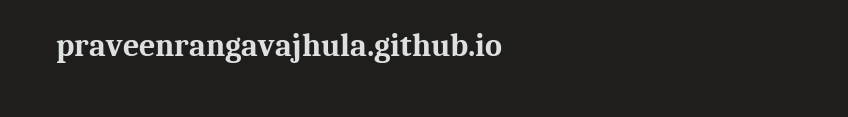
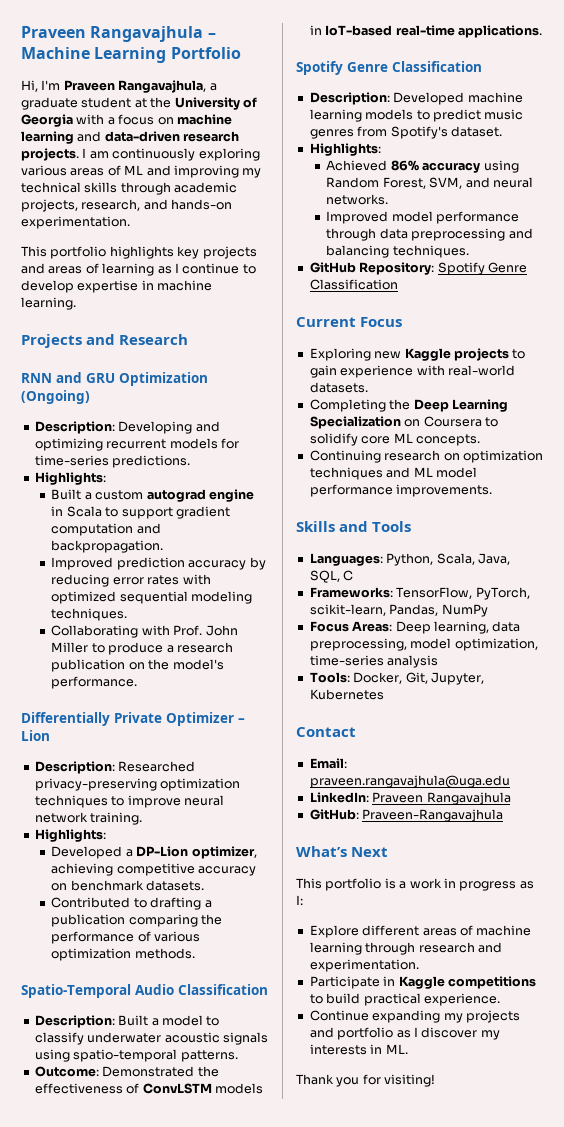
[56,33,502,63] praveenrangavajhula.github.io -> [21,26,216,42] [21,47,241,63] [21,80,217,93] [21,97,257,110] [21,114,232,127] [21,131,240,144] [21,148,260,161] [21,165,262,178] [21,182,238,195] [21,199,233,212] [21,216,130,229] [21,246,257,259] [21,263,256,276] [21,280,213,293] [21,297,76,310] [21,334,189,348] [21,372,208,386] [21,390,90,404] [34,421,220,434] [34,438,239,451] [34,455,191,468] [34,472,106,485] [51,489,254,502] [51,506,230,519] [51,523,161,536] [51,540,164,553] [51,557,266,570] [51,574,211,587] [51,591,253,604] [51,608,128,621] [51,625,238,638] [51,642,233,655] [51,659,224,672] [51,676,138,689] [21,712,245,726] [21,730,50,741] [34,761,196,774] [34,778,241,791] [34,795,224,808] [34,812,143,825] [34,829,106,842] [51,846,257,859] [51,863,257,876] [51,880,205,891] [51,897,212,910] [51,914,223,927] [51,931,201,944] [51,948,195,961] [21,984,268,998] [34,1015,220,1028] [34,1032,268,1045] [34,1049,238,1062] [34,1066,219,1077] [34,1083,263,1094] [309,25,542,38] [296,61,482,75] [309,92,523,105] [309,109,524,122] [309,126,502,139] [309,143,381,156] [326,160,519,173] [326,177,533,189] [326,194,389,205] [326,211,520,224] [326,228,533,241] [326,245,469,258] [309,262,527,275] [309,279,398,290] [296,317,403,327] [309,348,526,361] [309,365,515,378] [309,382,368,393] [309,399,508,412] [309,416,498,429] [309,433,480,446] [309,450,543,463] [309,467,477,480] [309,484,493,497] [296,521,412,532] [309,553,510,566] [309,570,354,583] [309,587,530,600] [309,604,488,617] [309,621,521,634] [309,638,538,651] [309,655,439,668] [309,672,484,685] [309,689,384,700] [296,727,356,737] [309,758,347,769] [309,775,510,789] [309,792,511,805] [309,809,504,822] [296,846,389,857] [296,878,534,891] [296,895,303,905] [309,925,532,938] [309,942,502,955] [309,959,419,972] [309,976,536,989] [309,993,500,1006] [309,1010,520,1023] [309,1027,500,1040] [309,1044,408,1055] [296,1074,436,1087] Praveen Rangavajhula – Machine Learning Portfolio // Hi, I'm Praveen Rangavajhula, a graduate student at the University of Georgia with a focus on machine learning and data-driven research projects. I am continuously exploring various areas of ML and improving my technical skills through academic projects, research, and hands-on experimentation. // This portfolio highlights key projects and areas of learning as I continue to develop expertise in machine learning. // Projects and Research // RNN and GRU Optimization (Ongoing) // Description: Developing and optimizing recurrent models for time-series predictions. // Highlights: // Built a custom autograd engine in Scala to support gradient computation and backpropagation. // Improved prediction accuracy by reducing error rates with optimized sequential modeling techniques. // Collaborating with Prof. John Miller to produce a research publication on the model's performance. // Differentially Private Optimizer – Lion // Description: Researched privacy-preserving optimization techniques to improve neural network training. // Highlights: // Developed a DP-Lion optimizer, achieving competitive accuracy on benchmark datasets. // Contributed to drafting a publication comparing the performance of various optimization methods. // Spatio-Temporal Audio Classification // Description: Built a model to classify underwater acoustic signals using spatio-temporal patterns. // Outcome: Demonstrated the effectiveness of ConvLSTM models in IoT-based real-time applications. // Spotify Genre Classification // Description: Developed machine learning models to predict music genres from Spotify's dataset. // Highlights: // Achieved 86% accuracy using Random Forest, SVM, and neural networks. // Improved model performance through data preprocessing and balancing techniques. // GitHub Repository: Spotify Genre Classification // Current Focus // Exploring new Kaggle projects to gain experience with real-world datasets. // Completing the Deep Learning Specialization on Coursera to solidify core ML concepts. // Continuing research on optimization techniques and ML model performance improvements. // Skills and Tools // Languages: Python, Scala, Java, SQL, C // Frameworks: TensorFlow, PyTorch, scikit-learn, Pandas, NumPy // Focus Areas: Deep learning, data preprocessing, model optimization, time-series analysis // Tools: Docker, Git, Jupyter, Kubernetes // Contact // Email: praveen.rangavajhula@uga.edu // LinkedIn: Praveen Rangavajhula // GitHub: Praveen-Rangavajhula // What’s Next // This portfolio is a work in progress as I: // Explore different areas of machine learning through research and experimentation. // Participate in Kaggle competitions to build practical experience. // Continue expanding my projects and portfolio as I discover my interests in ML. // Thank you for visiting!

